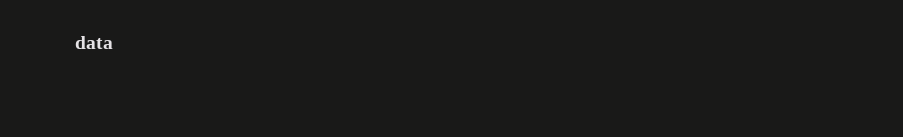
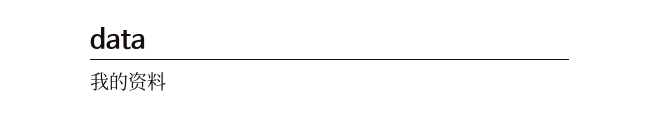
(113, 42) none -> [90,72,166,92] // 我的资料

